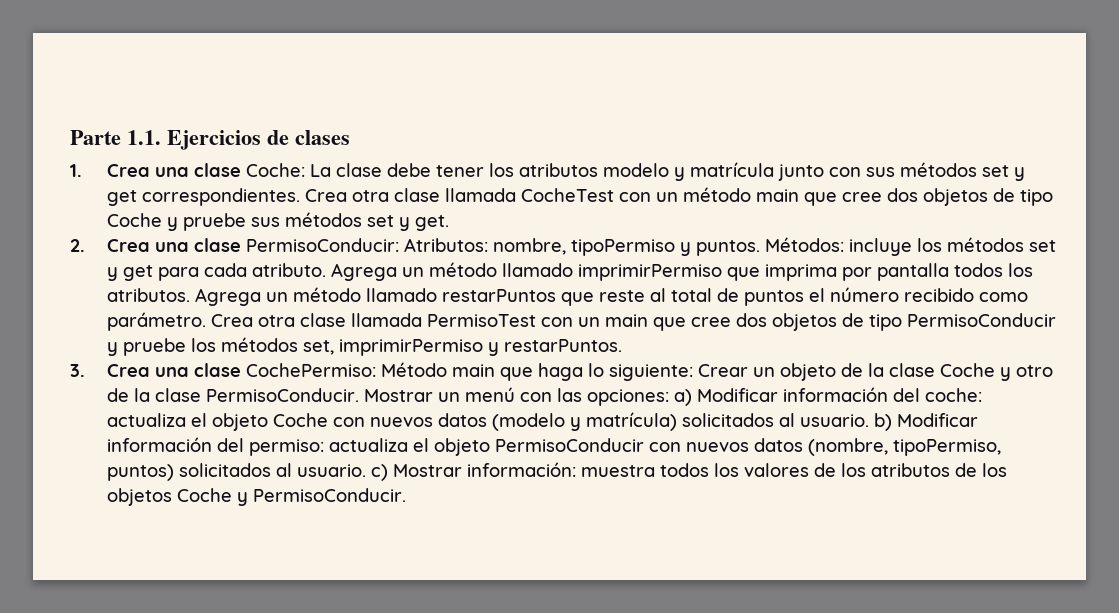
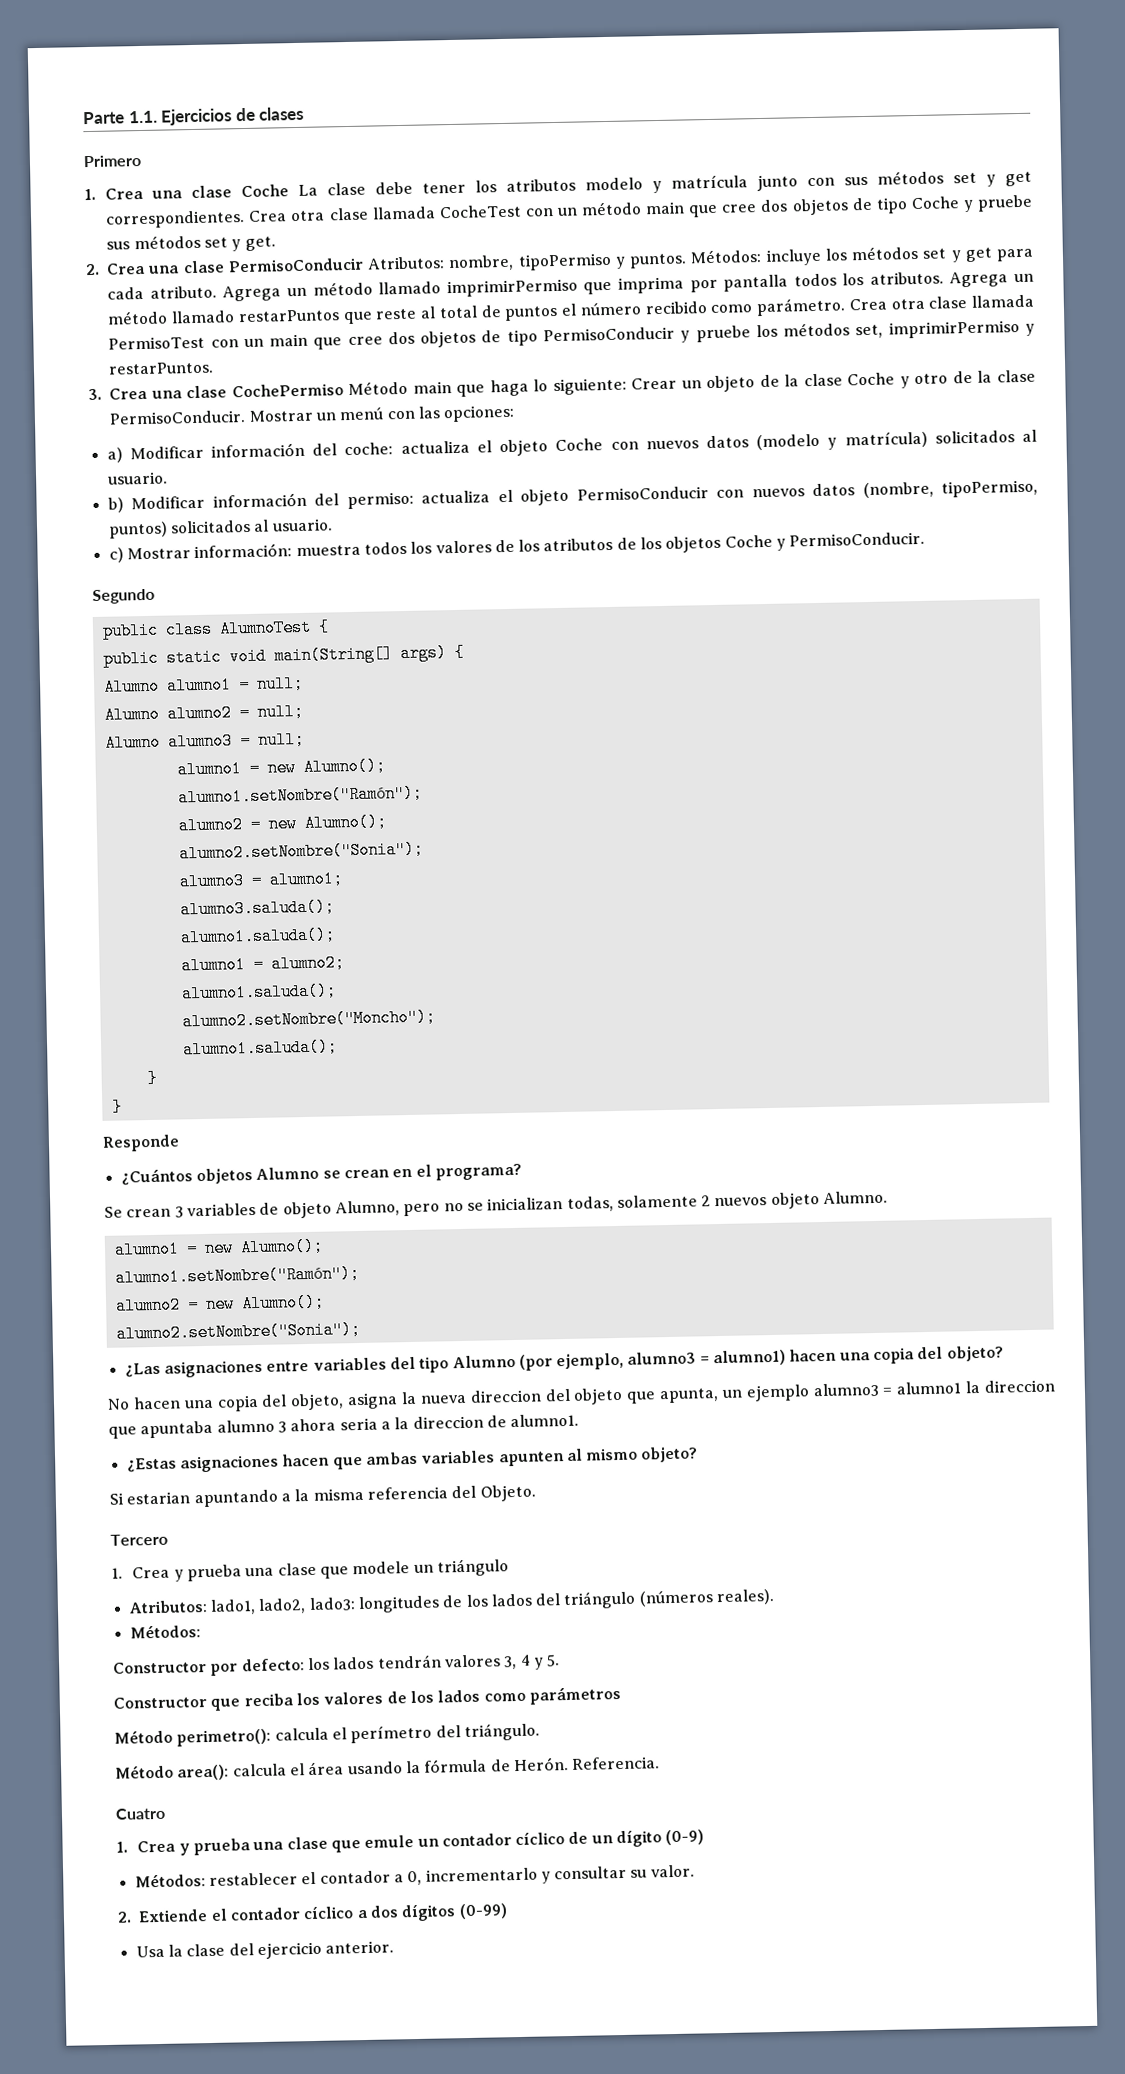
(350, 137) none -> [83,155,142,168] // Primero
[245,163,305,177] Coche: -> [241,184,290,198] Coche
[245,238,399,252] PermisoConducir: -> [227,257,364,273] PermisoConducir
[245,363,376,377] CochePermiso: -> [231,383,344,398] CochePermiso
(669, 397) none -> (516, 413) //
(869, 420) none -> (168, 478) //
(366, 470) none -> (333, 525) //
(406, 495) none -> [92,588,155,605] [101,618,330,640] [102,643,465,668] [102,674,304,696] [103,702,304,724] [104,730,305,752] [176,757,386,779] [177,784,423,807] [177,813,387,835] [178,840,424,863] [178,870,344,891] [179,898,335,919] [179,926,336,947] [180,954,345,975] [180,982,337,1003] [181,1008,436,1031] [182,1038,338,1059] [146,1069,158,1088] [111,1098,123,1116] [102,1134,180,1152] [120,1163,522,1186] [104,1190,889,1219] [113,1237,324,1259] [114,1264,360,1287] [114,1293,325,1315] [115,1320,361,1343] [124,1345,1004,1378] [107,1379,1056,1412] [108,1413,580,1439] [126,1446,699,1473] [109,1484,536,1508] [110,1533,168,1546] [111,1558,509,1582] [128,1588,776,1615] [129,1624,201,1639] [113,1654,561,1676] [113,1685,621,1711] [114,1722,540,1747] [115,1756,661,1781] [115,1807,166,1820] [116,1829,705,1856] [134,1864,695,1888] [117,1903,508,1923] [135,1940,395,1960] // Segundo // public class AlumnoTest { // public static void main(String[] args) { // Alumno alumno1 = null; // Alumno alumno2 = null; // Alumno alumno3 = null; // alumno1 = new Alumno(); // alumno1.setNombre("Ramón"); // alumno2 = new Alumno(); // alumno2.setNombre("Sonia"); // alumno3 = alumno1; // alumno3.saluda(); // alumno1.saluda(); // alumno1 = alumno2; // alumno1.saluda(); // alumno2.setNombre("Moncho"); // alumno1.saluda(); // } // } // Responde // ¿Cuántos objetos Alumno se crean en el programa? // Se crean 3 variables de objeto Alumno, pero no se inicializan todas, solamente 2 nuevos objeto Alumno. // alumno1 = new Alumno(); // alumno1.setNombre("Ramón"); // alumno2 = new Alumno(); // alumno2.setNombre("Sonia"); // ¿Las asignaciones entre variables del tipo Alumno (por ejemplo, alumno3 = alumno1) hacen una copia del objeto? // No hacen una copia del objeto, asigna la nueva direccion del objeto que apunta, un ejemplo alumno3 = alumno1 la direccion que apuntaba alumno 3 ahora seria a la direccion de alumno1. // ¿Estas asignaciones hacen que ambas variables apunten al mismo objeto? // Si estarian apuntando a la misma referencia del Objeto. // Tercero // 1. Crea y prueba una clase que modele un triángulo // Atributos: lado1, lado2, lado3: longitudes de los lados del triángulo (números reales). // Métodos: // Constructor por defecto: los lados tendrán valores 3, 4 y 5. // Constructor que reciba los valores de los lados como parámetros // Método perimetro(): calcula el perímetro del triángulo. // Método area(): calcula el área usando la fórmula de Herón. Referencia. // Cuatro // 1. Crea y prueba una clase que emule un contador cíclico de un dígito (0-9) // Métodos: restablecer el contador a 0, incrementarlo y consultar su valor. // 2. Extiende el contador cíclico a dos dígitos (0-99) // Usa la clase del ejercicio anterior.

